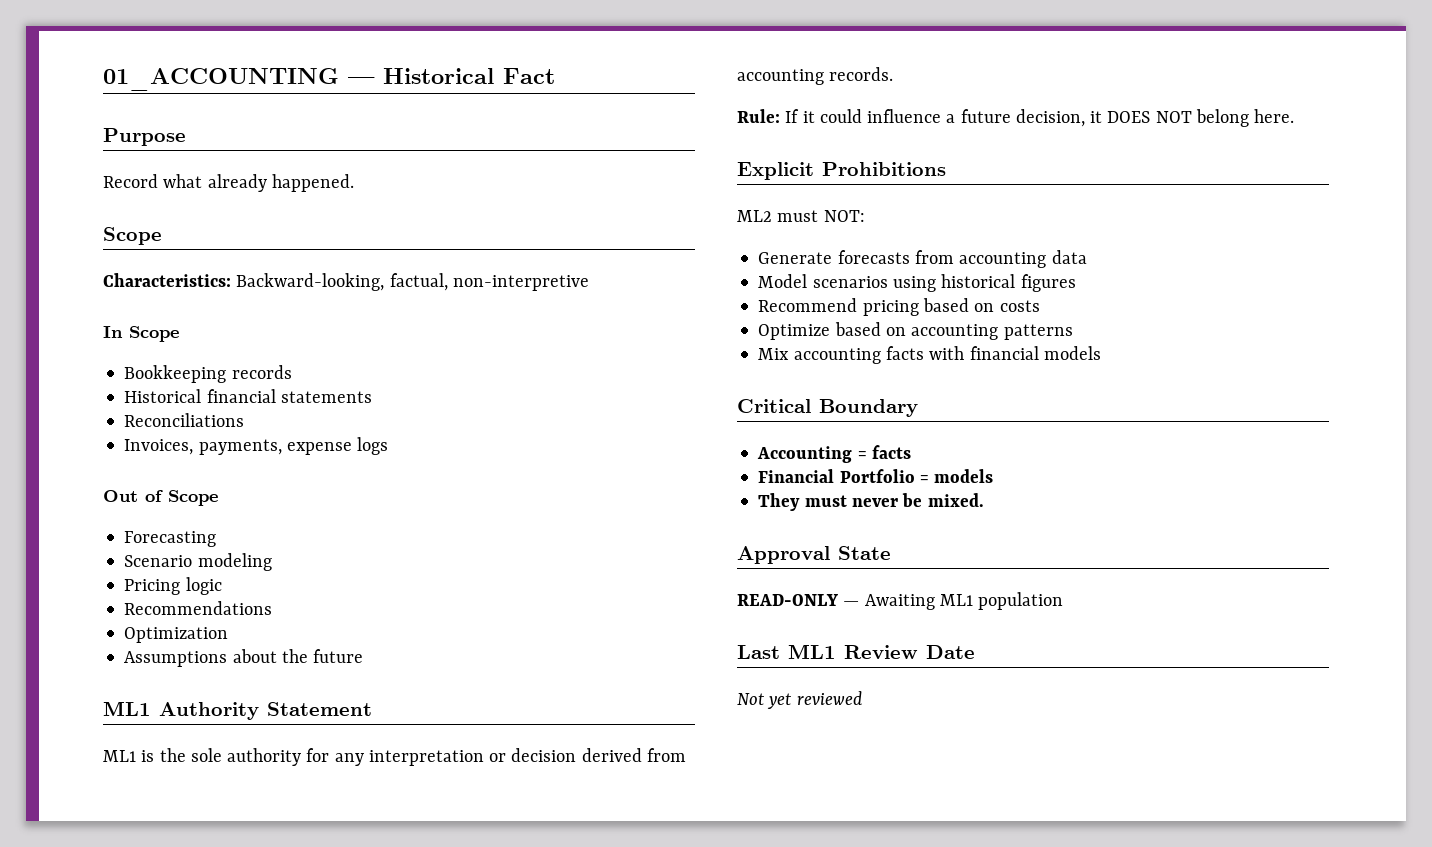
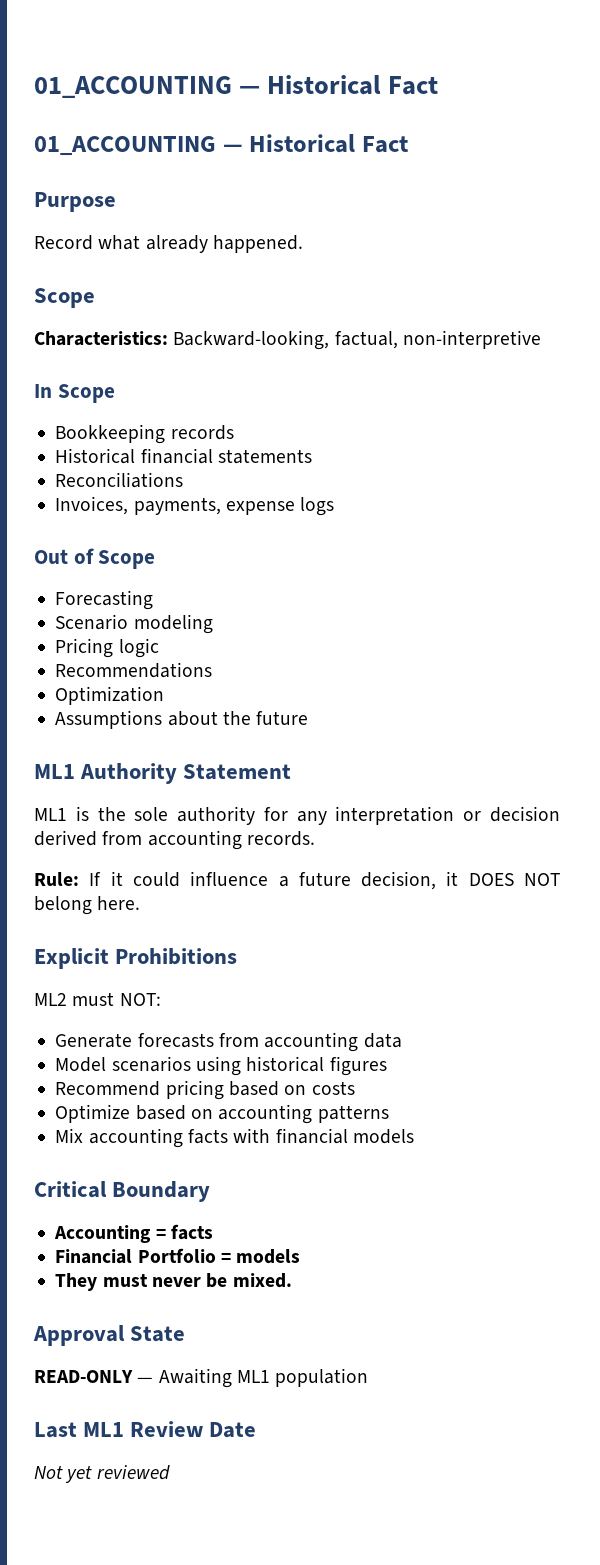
[103,68,555,91] 01_ACCOUNTING — Historical Fact -> [34,75,439,98] [34,134,408,156] 01_ACCOUNTING — Historical Fact // 01_ACCOUNTING — Historical Fact

